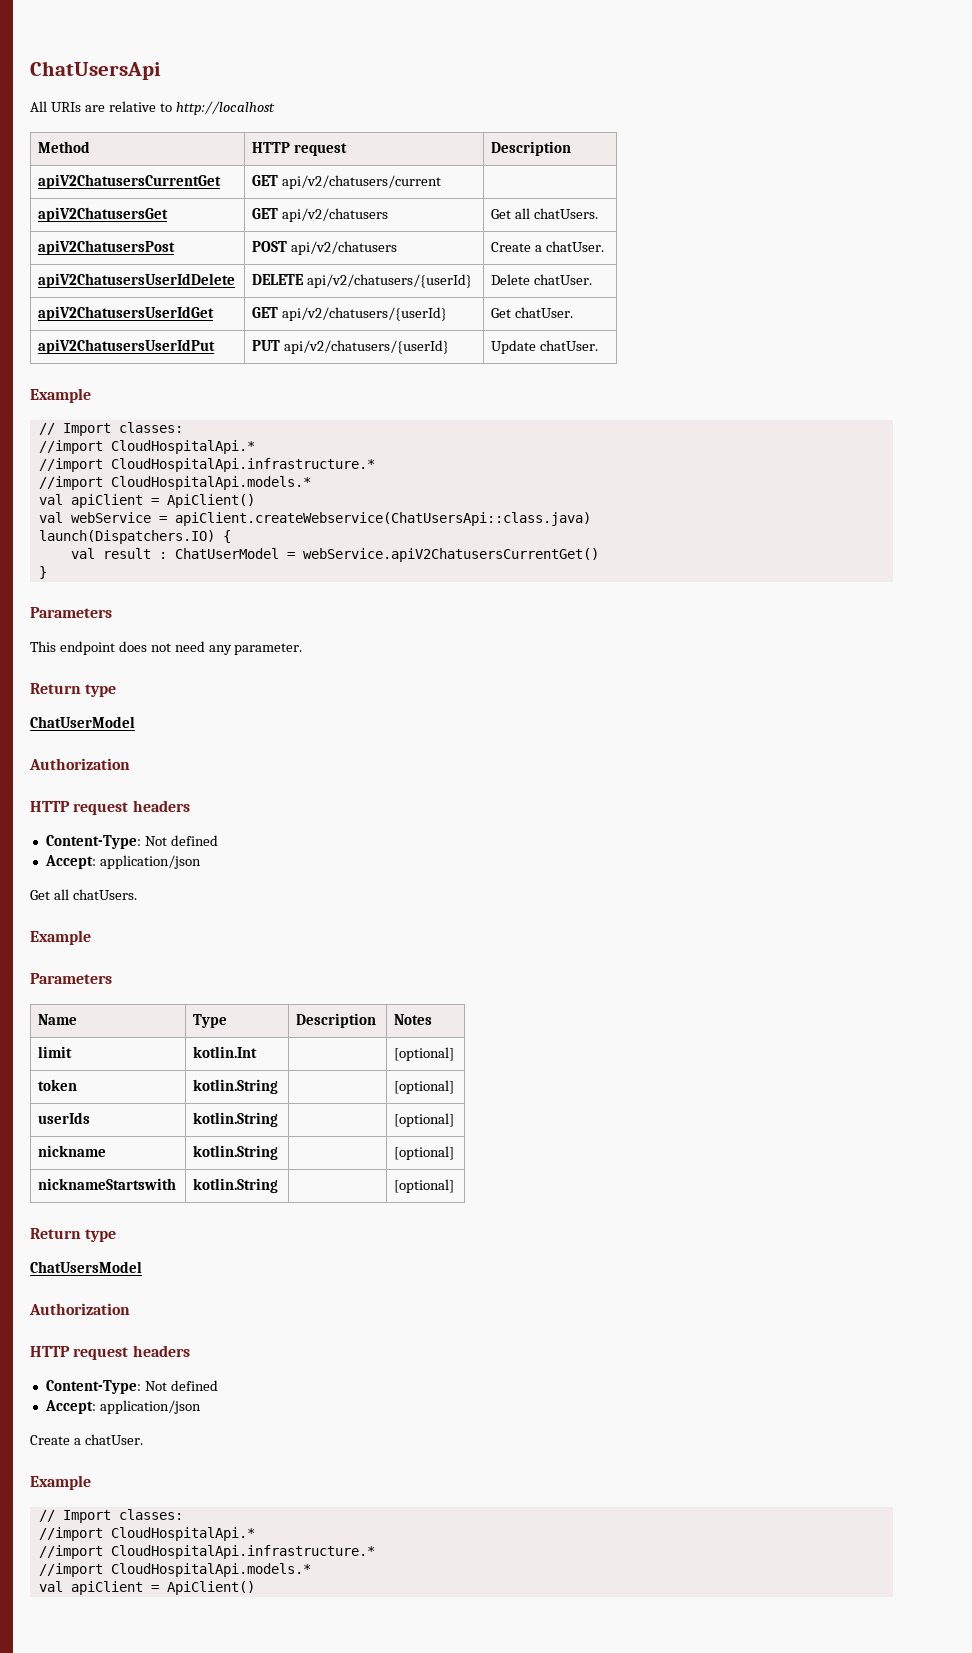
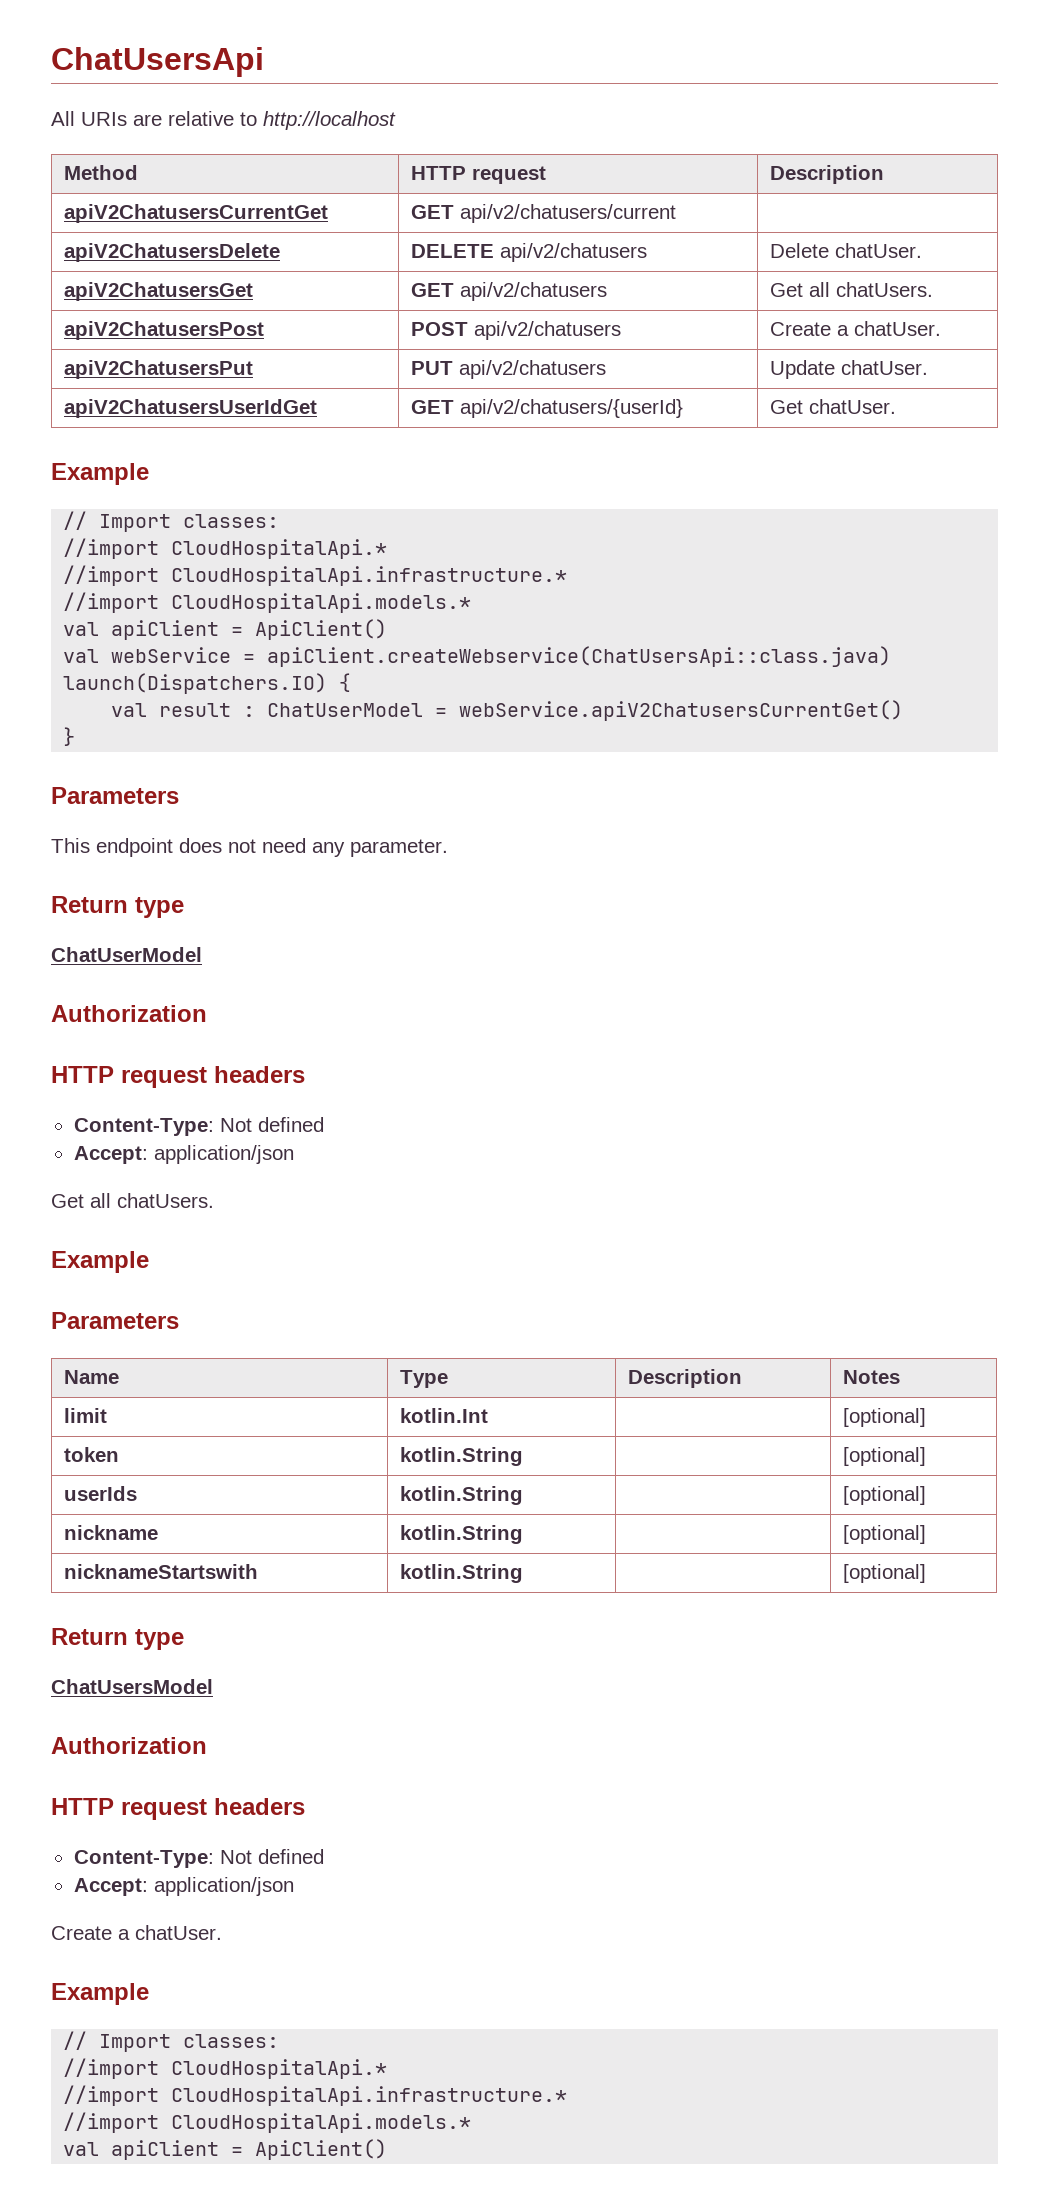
(442, 182) none -> [63,243,280,262] [410,243,647,262] [769,243,922,258] // apiV2ChatusersDelete | DELETE api/v2/chatusers | Delete chatUser.
[38,273,236,288] [252,274,473,288] [491,274,531,285] apiV2ChatusersUserIdDelete | DELETE api/v2/chatusers/{userId} | Delete -> [63,360,253,379] [410,360,606,379] [769,360,835,379] apiV2ChatusersPut | PUT api/v2/chatusers | Update
[38,339,216,354] [252,340,450,354] [491,340,599,354] // apiV2ChatusersUserIdPut | PUT api/v2/chatusers/{userId} | Update chatUser. -> (896, 406) none

